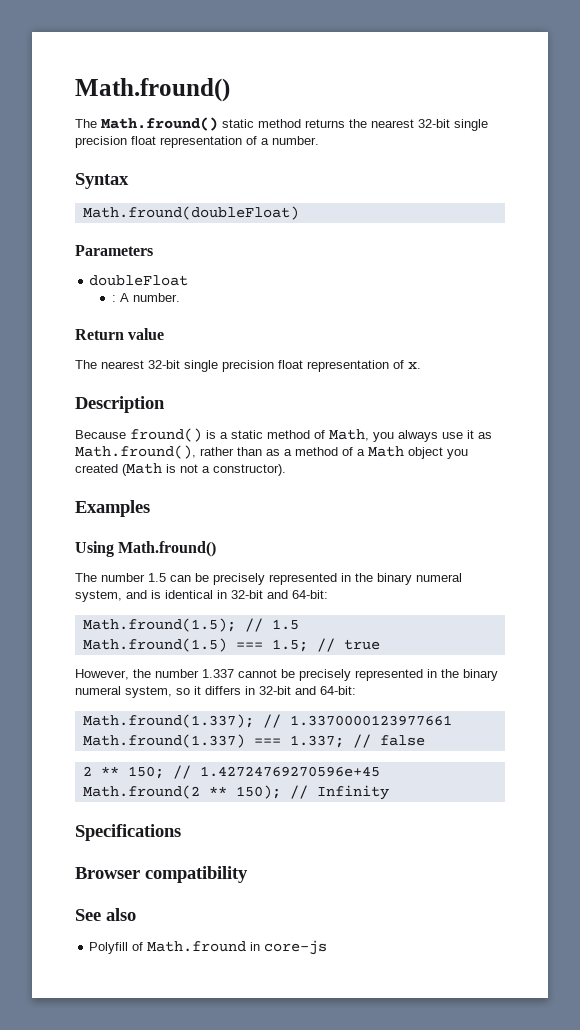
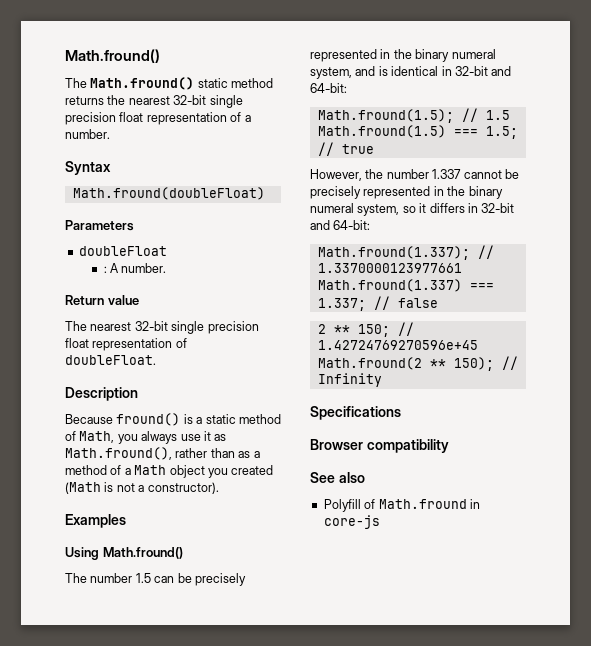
[408,362,421,369] x. -> [65,355,156,365] doubleFloat.

